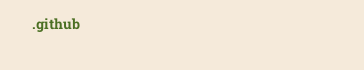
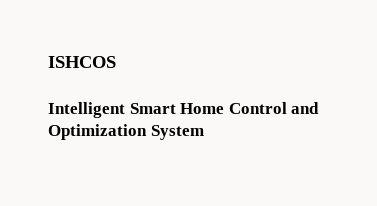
[32,18,80,32] .github -> [48,56,116,68] [48,102,320,118] [48,124,204,140] ISHCOS // Intelligent Smart Home Control and Optimization System

